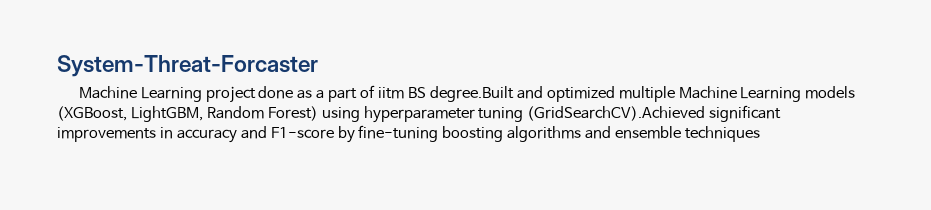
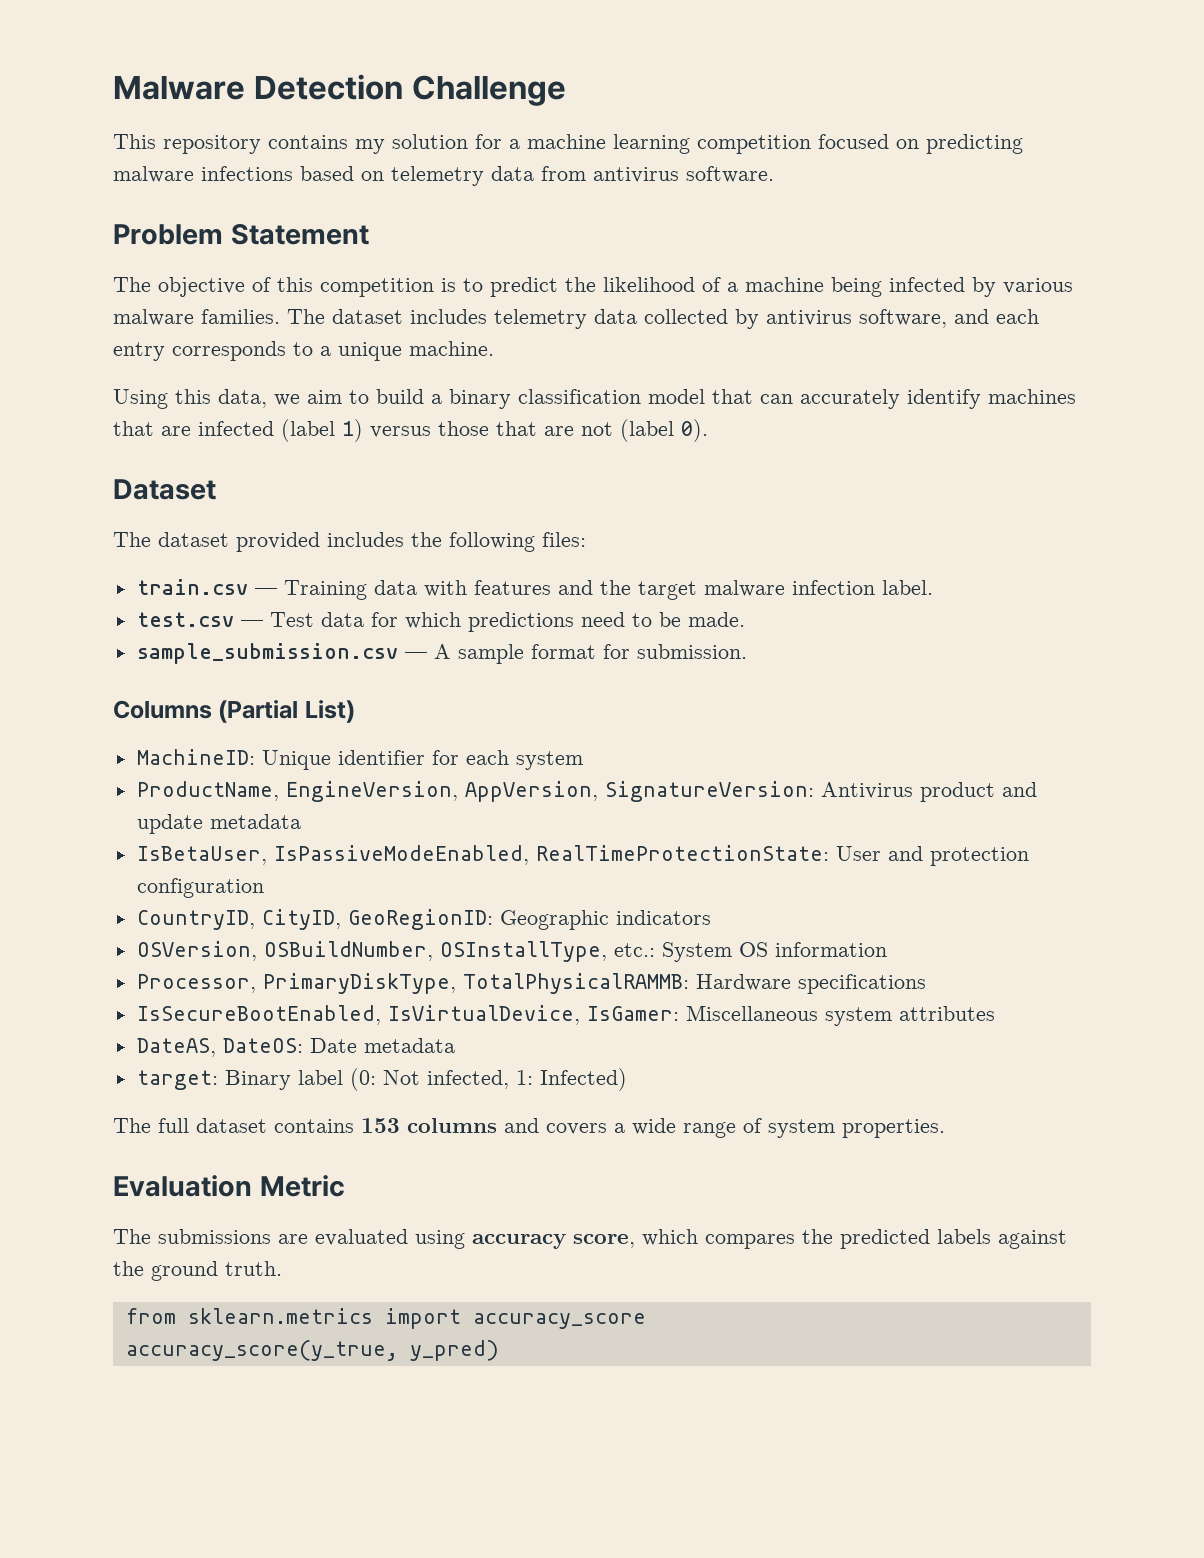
[57,55,318,77] [78,85,856,103] [57,105,782,123] [57,125,761,143] System-Threat-Forcaster // Machine Learning project done as a part of iitm BS degree.Built and optimized multiple Machine Learning models (XGBoost, LightGBM, Random Forest) using hyperparameter tuning (GridSearchCV).Achieved significant improvements in accuracy and F1-score by fine-tuning boosting algorithms and ensemble techniques -> [113,74,566,106] [113,134,1023,154] [113,166,774,186] [113,223,369,245] [113,277,1073,297] [113,309,1039,329] [113,341,494,361] [113,389,1076,409] [113,419,708,442] [113,479,216,500] [113,532,586,552] [136,579,933,600] [136,612,745,632] [136,643,747,664] [113,700,355,723] [136,749,583,770] [136,781,1037,802] [136,814,301,834] [136,845,1029,866] [136,878,264,898] [136,909,711,930] [136,941,887,962] [136,973,926,994] [136,1005,995,1026] [136,1038,455,1057] [136,1068,627,1091] [113,1118,945,1138] [113,1175,345,1197] [113,1229,1067,1249] [113,1261,282,1281] [125,1308,646,1329] [125,1340,499,1361] Malware Detection Challenge // This repository contains my solution for a machine learning competition focused on predicting malware infections based on telemetry data from antivirus software. // Problem Statement // The objective of this competition is to predict the likelihood of a machine being infected by various malware families. The dataset includes telemetry data collected by antivirus software, and each entry corresponds to a unique machine. // Using this data, we aim to build a binary classification model that can accurately identify machines that are infected (label 1) versus those that are not (label 0). // Dataset // The dataset provided includes the following files: // train.csv — Training data with features and the target malware infection label. // test.csv — Test data for which predictions need to be made. // sample_submission.csv — A sample format for submission. // Columns (Partial List) // MachineID: Unique identifier for each system // ProductName, EngineVersion, AppVersion, SignatureVersion: Antivirus product and update metadata // IsBetaUser, IsPassiveModeEnabled, RealTimeProtectionState: User and protection configuration // CountryID, CityID, GeoRegionID: Geographic indicators // OSVersion, OSBuildNumber, OSInstallType, etc.: System OS information // Processor, PrimaryDiskType, TotalPhysicalRAMMB: Hardware specifications // IsSecureBootEnabled, IsVirtualDevice, IsGamer: Miscellaneous system attributes // DateAS, DateOS: Date metadata // target: Binary label (0: Not infected, 1: Infected) // The full dataset contains 153 columns and covers a wide range of system properties. // Evaluation Metric // The submissions are evaluated using accuracy score, which compares the predicted labels against the ground truth. // from sklearn.metrics import accuracy_score // accuracy_score(y_true, y_pred)

